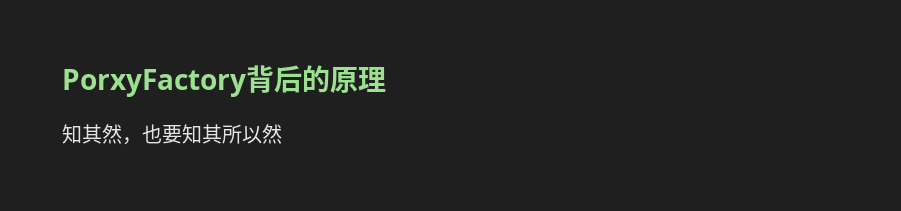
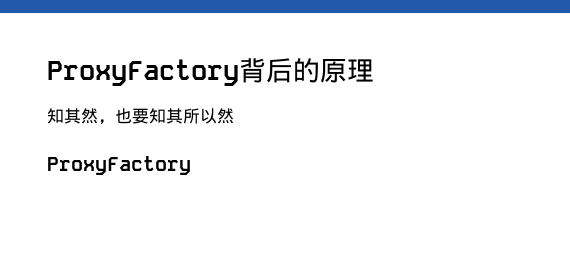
[62,69,246,97] PorxyFactory -> [47,59,239,86] ProxyFactory
(282, 134) none -> [47,156,191,175] // ProxyFactory

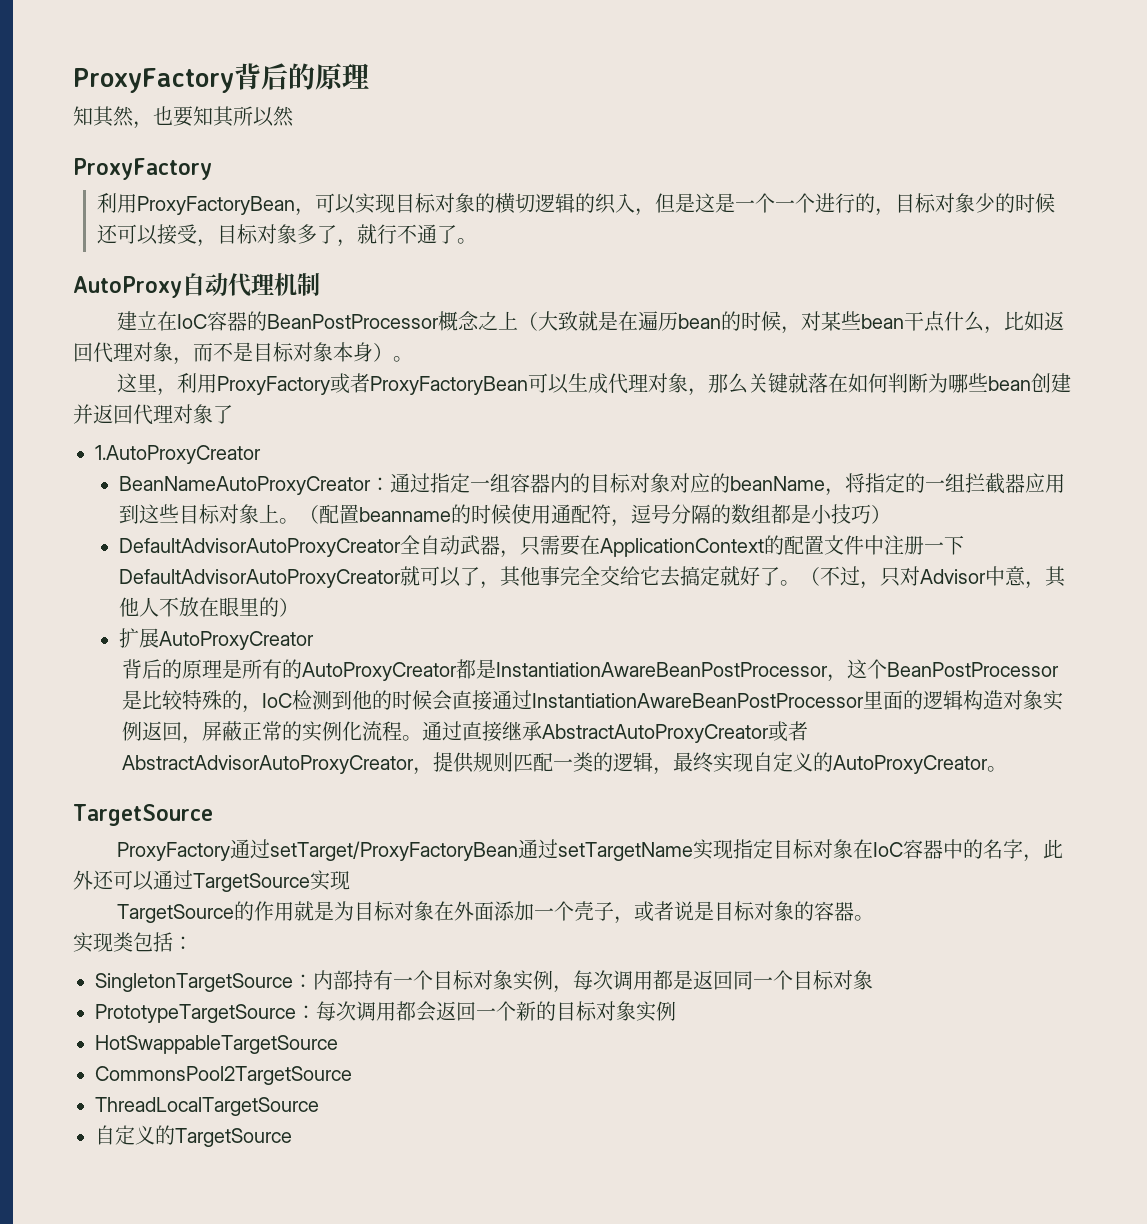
(191, 165) none -> [97,193,1056,216] [97,224,478,247] [73,273,320,298] [116,311,1064,334] [73,342,413,365] [116,373,1071,396] [73,404,233,425] [95,445,261,464] [119,473,1066,496] [119,504,892,527] [119,535,965,558] [119,566,1067,589] [119,597,300,617] [119,628,315,650] [121,659,1059,682] [121,690,1063,713] [121,721,808,744] [121,752,1007,775] [73,804,213,826] [116,839,1063,862] [73,870,350,892] [116,901,874,924] [73,932,193,953] [95,970,873,993] [95,1001,676,1023] [95,1035,338,1054] [95,1066,352,1085] [95,1097,319,1116] [95,1125,292,1147] // 利用ProxyFactoryBean，可以实现目标对象的横切逻辑的织入，但是这是一个一个进行的，目标对象少的时候还可以接受，目标对象多了，就行不通了。 // AutoProxy自动代理机制 // 建立在IoC容器的BeanPostProcessor概念之上（大致就是在遍历bean的时候，对某些bean干点什么，比如返回代理对象，而不是目标对象本身）。 // 这里，利用ProxyFactory或者ProxyFactoryBean可以生成代理对象，那么关键就落在如何判断为哪些bean创建并返回代理对象了 // 1.AutoProxyCreator // BeanNameAutoProxyCreator：通过指定一组容器内的目标对象对应的beanName，将指定的一组拦截器应用到这些目标对象上。（配置beanname的时候使用通配符，逗号分隔的数组都是小技巧） // DefaultAdvisorAutoProxyCreator全自动武器，只需要在ApplicationContext的配置文件中注册一下DefaultAdvisorAutoProxyCreator就可以了，其他事完全交给它去搞定就好了。（不过，只对Advisor中意，其他人不放在眼里的） // 扩展AutoProxyCreator // 背后的原理是所有的AutoProxyCreator都是InstantiationAwareBeanPostProcessor，这个BeanPostProcessor是比较特殊的，IoC检测到他的时候会直接通过InstantiationAwareBeanPostProcessor里面的逻辑构造对象实例返回，屏蔽正常的实例化流程。通过直接继承AbstractAutoProxyCreator或者AbstractAdvisorAutoProxyCreator，提供规则匹配一类的逻辑，最终实现自定义的AutoProxyCreator。 // TargetSource // ProxyFactory通过setTarget/ProxyFactoryBean通过setTargetName实现指定目标对象在IoC容器中的名字，此外还可以通过TargetSource实现 // TargetSource的作用就是为目标对象在外面添加一个壳子，或者说是目标对象的容器。 // 实现类包括： // SingletonTargetSource：内部持有一个目标对象实例，每次调用都是返回同一个目标对象 // PrototypeTargetSource：每次调用都会返回一个新的目标对象实例 // HotSwappableTargetSource // CommonsPool2TargetSource // ThreadLocalTargetSource // 自定义的TargetSource

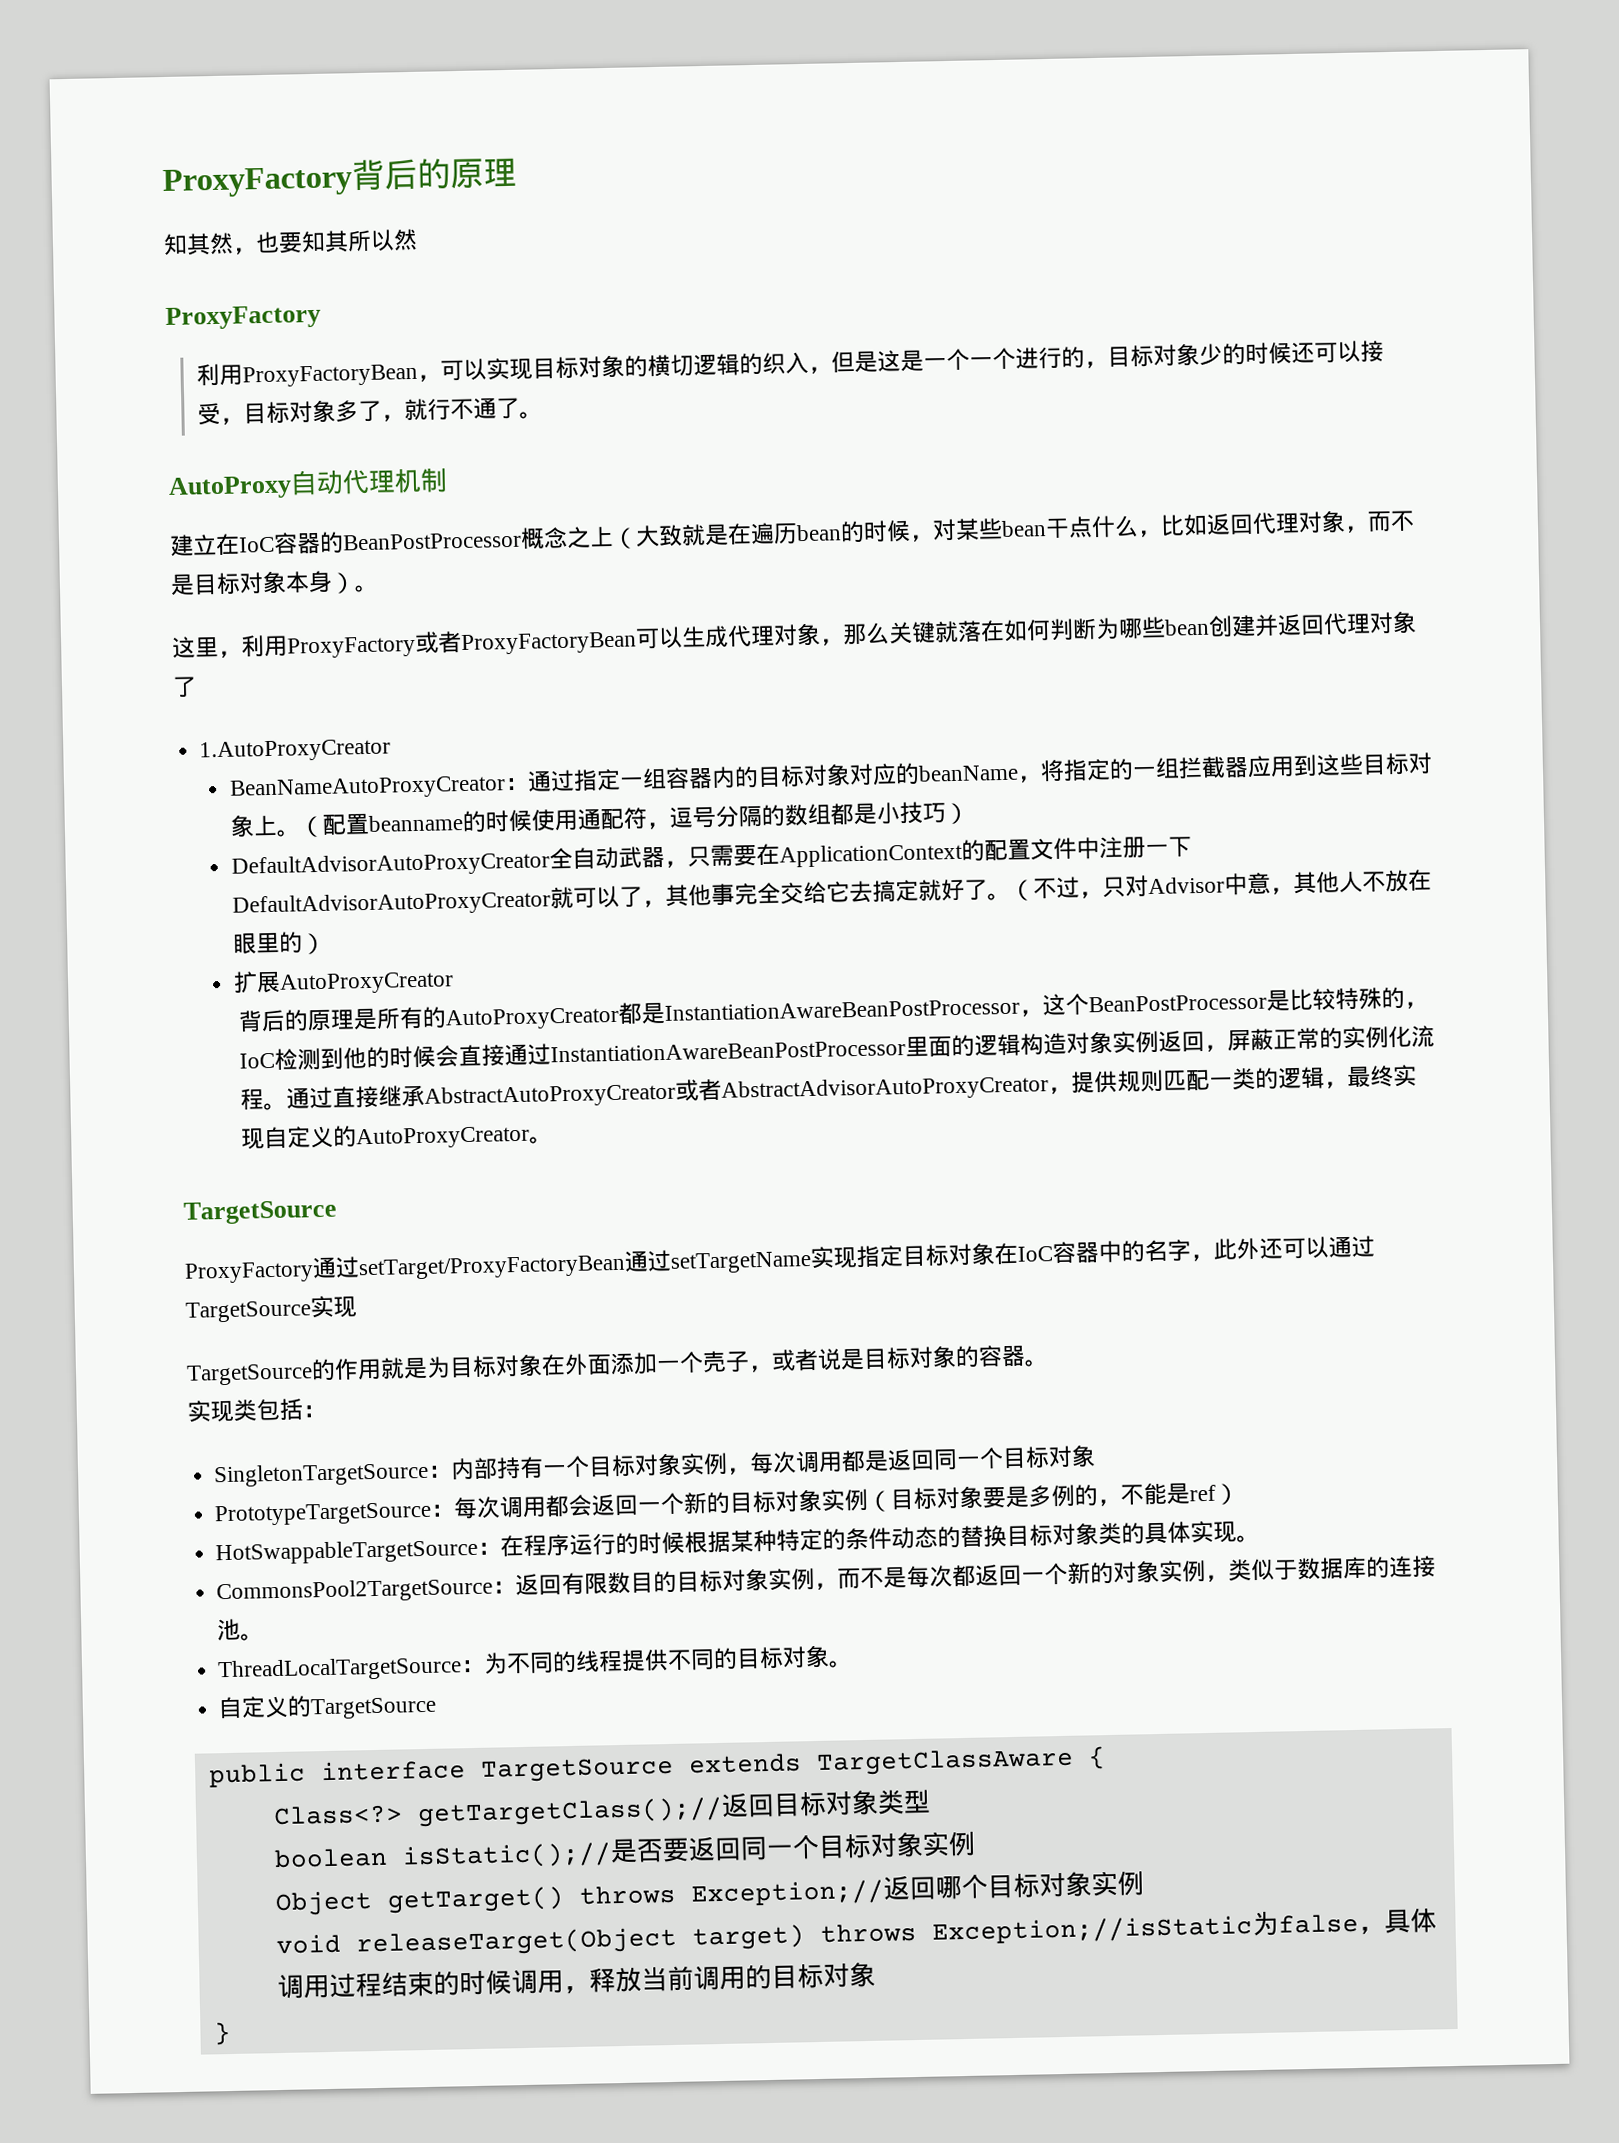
[95,1035,338,1054] [95,1066,352,1085] [95,1097,319,1116] [95,1125,292,1147] // HotSwappableTargetSource // CommonsPool2TargetSource // ThreadLocalTargetSource // 自定义的TargetSource -> [867,1482,1240,1512] [215,1520,1261,1566] [216,1555,1437,1605] [217,1618,265,1642] [217,1644,854,1683] [218,1695,438,1720] [208,1746,1106,1788] [272,1789,931,1828] [273,1830,976,1870] [274,1870,1144,1917] [275,1907,1437,1958] [276,1961,876,2000] [213,2022,231,2046] （目标对象要是多例的，不能是ref） // HotSwappableTargetSource：在程序运行的时候根据某种特定的条件动态的替换目标对象类的具体实现。 // CommonsPool2TargetSource：返回有限数目的目标对象实例，而不是每次都返回一个新的对象实例，类似于数据库的连接池。 // ThreadLocalTargetSource：为不同的线程提供不同的目标对象。 // 自定义的TargetSource // public interface TargetSource extends TargetClassAware { // Class<?> getTargetClass();//返回目标对象类型 // boolean isStatic();//是否要返回同一个目标对象实例 // Object getTarget() throws Exception;//返回哪个目标对象实例 // void releaseTarget(Object target) throws Exception;//isStatic为false，具体调用过程结束的时候调用，释放当前调用的目标对象 // }

